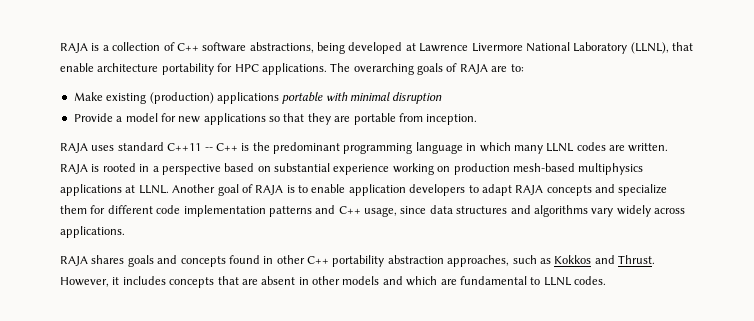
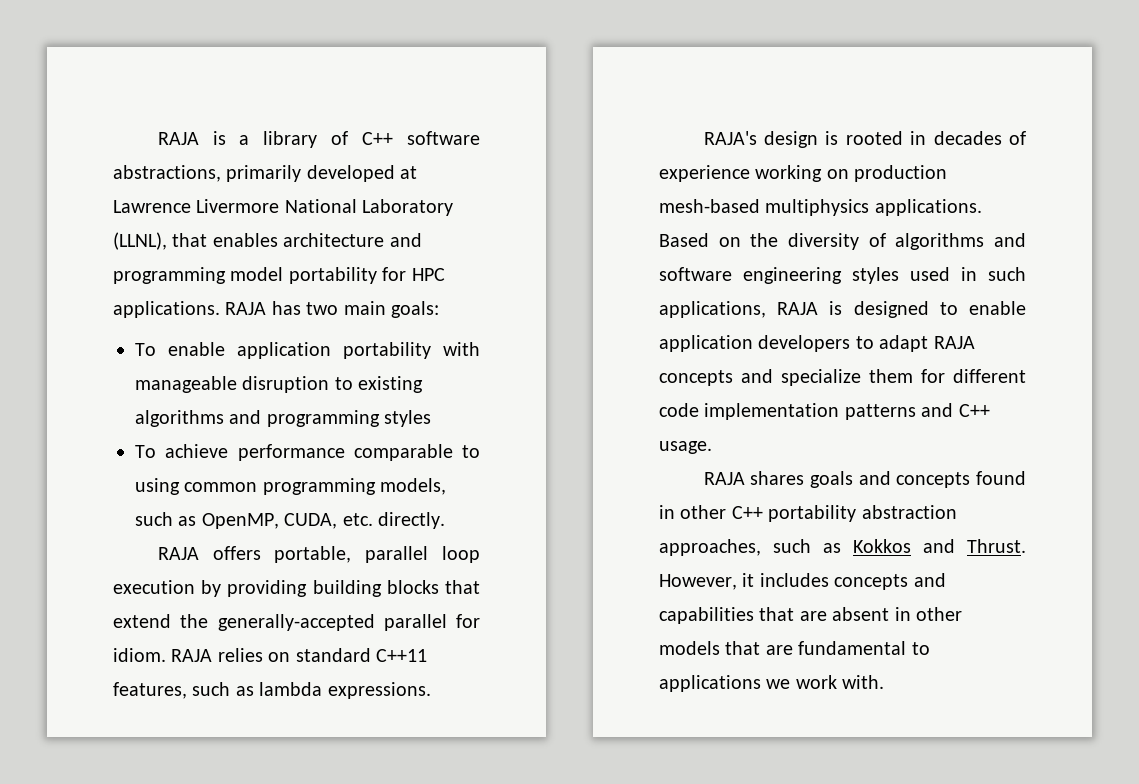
[112,42,161,51] collection -> [263,131,318,148] library
[317,42,345,54] being -> [226,165,302,182] primarily
[60,63,524,75] [73,92,443,104] [73,113,478,125] [60,142,669,154] [60,163,330,175] enable architecture portability for HPC applications. The overarching goals of RAJA are to: // Make existing (production) applications portable with minimal disruption // Provide a model for new applications so that they are portable from inception. // RAJA uses standard C++11 -- C++ is the predominant programming language in which many LLNL codes are written. RAJA is rooted in a perspective based on substantial -> [212,233,422,247] [113,267,445,284] [113,301,439,318] [135,342,480,359] [135,376,424,393] [135,410,432,427] [135,444,480,461] [135,478,447,495] [135,512,445,529] [157,546,480,563] [113,580,480,597] [113,614,480,631] [113,648,427,662] [113,682,431,699] [703,131,1026,148] enables architecture and programming model portability for HPC applications. RAJA has two main goals: // To enable application portability with manageable disruption to existing algorithms and programming styles // To achieve performance comparable to using common programming models, such as OpenMP, CUDA, etc. directly. // RAJA offers portable, parallel loop execution by providing building blocks that extend the generally-accepted parallel for idiom. RAJA relies on standard C++11 features, such as lambda expressions. // RAJA's design is rooted in decades of
[60,184,295,196] applications at LLNL. Another goal of RAJA is -> [874,199,982,216] [659,233,1026,250] [659,267,1026,284] [659,301,929,318] applications. Based on the diversity of algorithms and software engineering styles used in such applications, RAJA is designed
[364,205,685,217] [60,226,125,238] usage, since data structures and algorithms vary widely across applications. -> [659,441,712,454] usage.
(215, 282) none -> [913,573,946,587] [659,607,754,624] and capabilities
[382,276,438,286] and which -> [725,641,761,655] that
[543,276,606,286] LLNL codes. -> [659,675,885,692] applications we work with.

